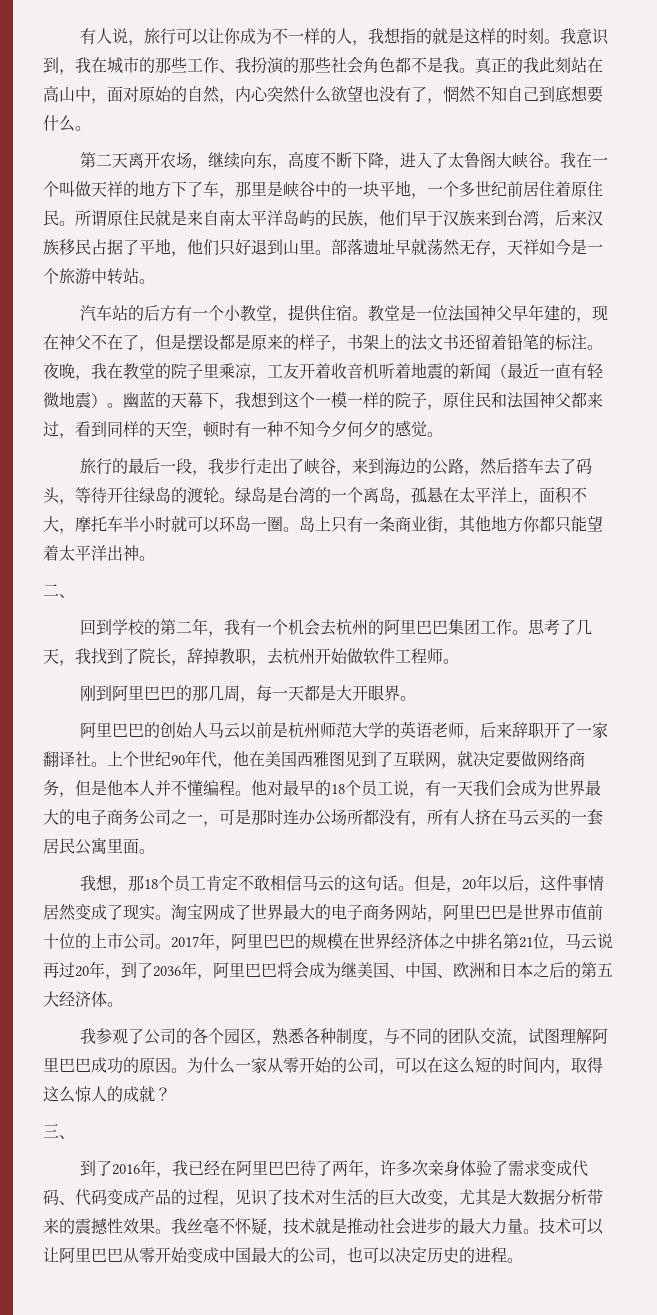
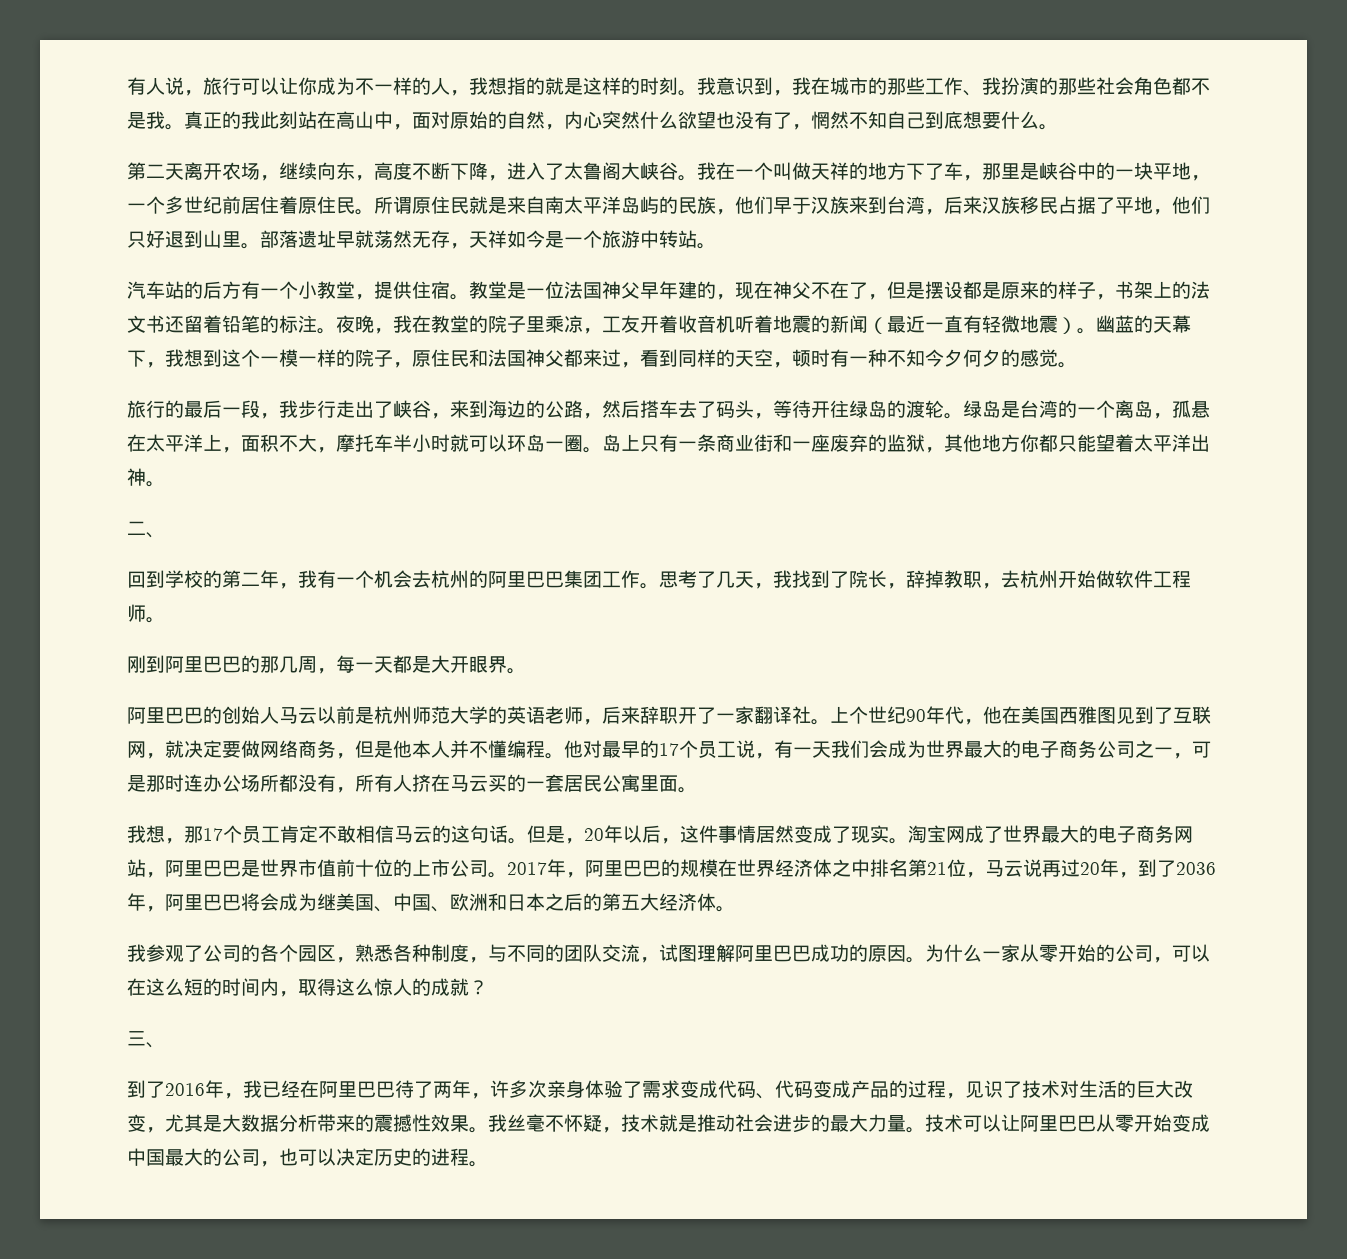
(443, 524) none -> [773,434,925,452] 和一座废弃的监狱
[331,784,345,794] 18 -> [659,743,679,756] 17
[143,879,158,889] 18 -> [203,828,223,841] 17

